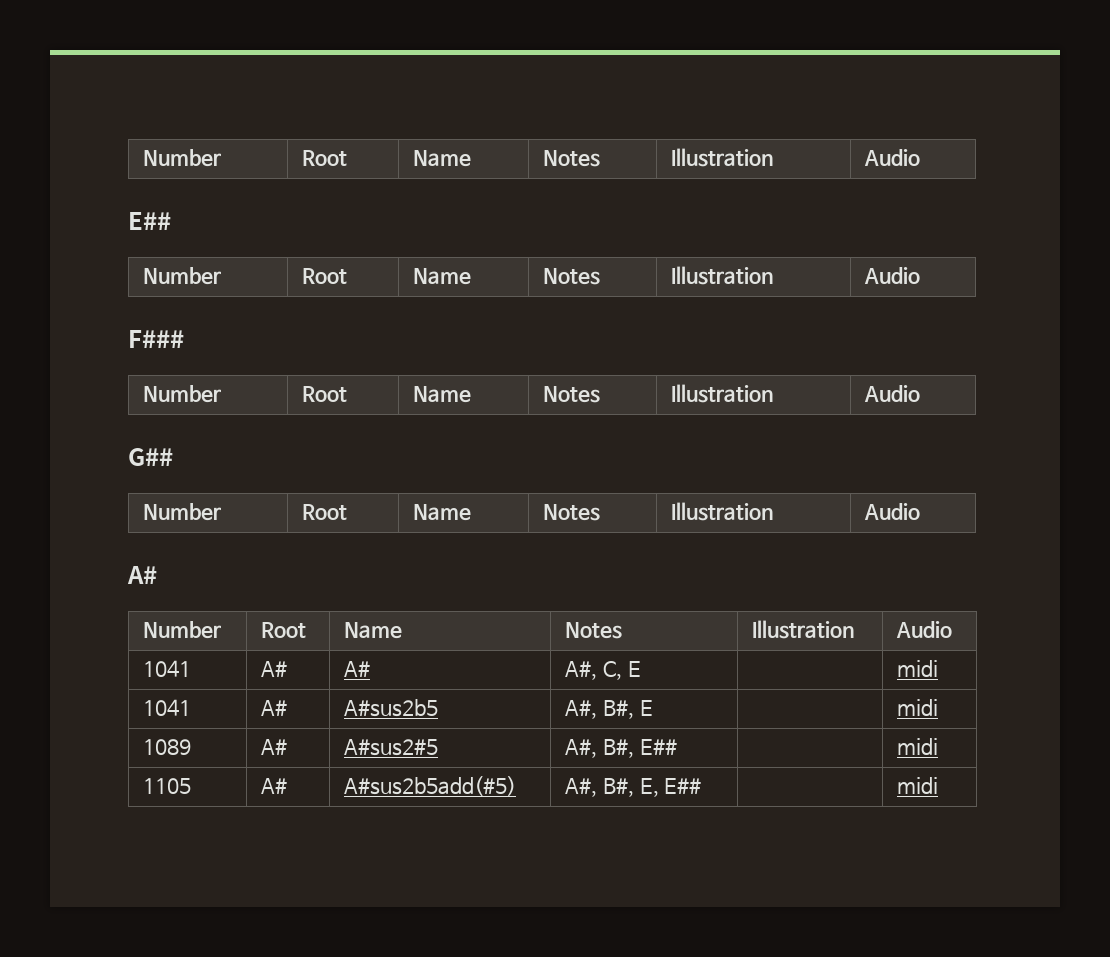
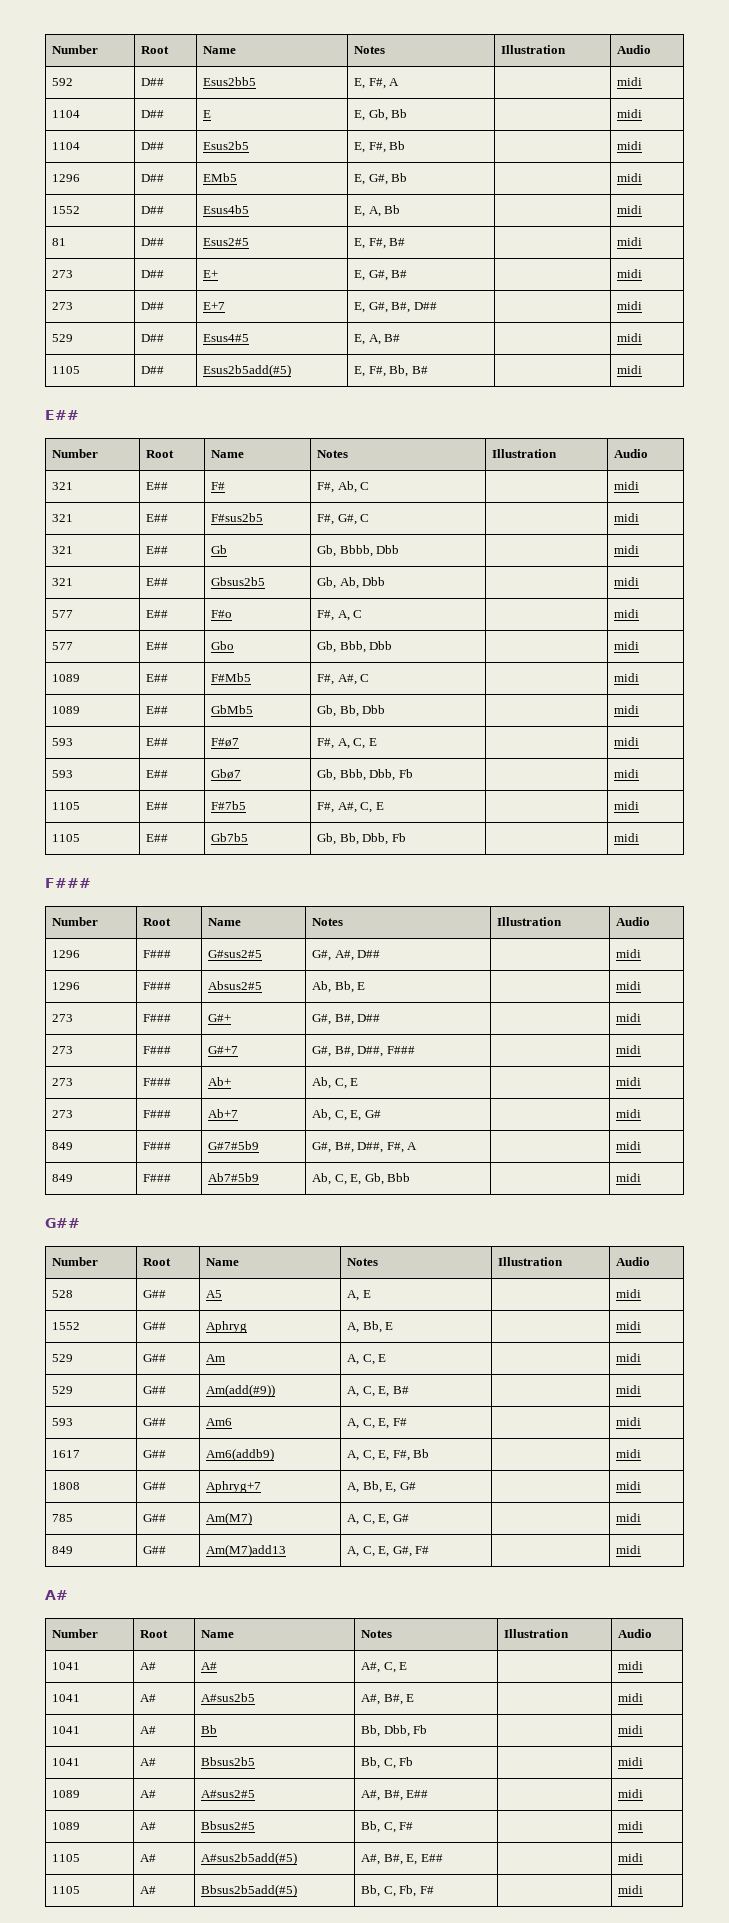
[143,149,222,167] [302,150,348,166] [413,150,472,167] [543,150,601,167] [671,148,774,167] [864,149,921,166] Number | Root | Name | Notes | Illustration | Audio -> [52,45,99,54] [141,46,170,54] [203,46,237,54] [354,46,386,54] [501,45,567,54] [617,45,652,54] [52,78,74,86] [141,78,165,86] [203,77,257,86] [354,78,400,89] [617,77,643,86] [52,110,81,118] [141,110,165,118] [203,110,212,118] [354,109,408,121] [617,109,643,118] [52,142,81,150] [141,142,165,150] [203,141,250,150] [354,141,406,153] [617,141,643,150] [52,174,81,182] [141,174,165,182] [203,173,238,182] [354,173,408,185] [617,173,643,182] [52,206,81,214] [141,206,165,214] [203,205,250,214] [354,205,401,217] [617,205,643,214] [52,238,67,246] [141,238,165,246] [203,238,250,246] [354,238,406,249] [617,237,643,246] [52,270,74,278] [141,270,165,278] [203,270,219,278] [354,270,408,281] [617,269,643,278] [52,302,74,310] [141,302,165,310] [203,302,226,310] [354,302,437,313] [617,301,643,310] [52,334,74,342] [141,334,165,342] [203,334,250,342] [354,334,401,345] [617,333,643,342] [52,366,81,374] [141,366,165,374] [203,364,292,377] [354,365,428,377] [617,365,643,374] Number | Root | Name | Notes | Illustration | Audio // 592 | D## | Esus2bb5 | E, F#, A | | midi // 1104 | D## | E | E, Gb, Bb | | midi // 1104 | D## | Esus2b5 | E, F#, Bb | | midi // 1296 | D## | EMb5 | E, G#, Bb | | midi // 1552 | D## | Esus4b5 | E, A, Bb | | midi // 81 | D## | Esus2#5 | E, F#, B# | | midi // 273 | D## | E+ | E, G#, B# | | midi // 273 | D## | E+7 | E, G#, B#, D## | | midi // 529 | D## | Esus4#5 | E, A, B# | | midi // 1105 | D## | Esus2b5add(#5) | E, F#, Bb, B# | | midi
(921, 275) none -> [52,482,74,490] [146,482,169,490] [211,482,226,490] [317,481,370,493] [614,481,640,490] [52,514,74,522] [146,514,169,522] [211,513,264,522] [317,514,370,525] [614,513,640,522] [52,546,74,554] [146,546,169,554] [211,545,228,554] [317,545,400,557] [614,545,640,554] [52,578,74,586] [146,578,169,586] [211,577,266,586] [317,577,386,589] [614,577,640,586] [52,610,74,618] [146,610,169,618] [211,610,233,618] [317,610,363,621] [614,609,640,618] [52,642,74,650] [146,642,169,650] [211,641,235,650] [317,641,393,653] [614,641,640,650] [52,674,81,682] [146,674,169,682] [211,673,252,682] [317,674,370,685] [614,673,640,682] [52,706,81,714] [146,706,169,714] [211,705,254,714] [317,705,386,717] [614,705,640,714] [52,738,74,746] [146,738,169,746] [211,738,240,747] [317,738,377,749] [614,737,640,746] [52,770,74,778] [146,770,169,778] [211,769,242,779] [317,769,413,781] [614,769,640,778] [52,802,81,810] [146,802,169,810] [211,801,247,810] [317,802,384,813] [614,801,640,810] [52,834,81,842] [146,834,169,842] [211,833,249,842] [317,833,406,845] [614,833,640,842] // 321 | E## | F# | F#, Ab, C | | midi // 321 | E## | F#sus2b5 | F#, G#, C | | midi // 321 | E## | Gb | Gb, Bbbb, Dbb | | midi // 321 | E## | Gbsus2b5 | Gb, Ab, Dbb | | midi // 577 | E## | F#o | F#, A, C | | midi // 577 | E## | Gbo | Gb, Bbb, Dbb | | midi // 1089 | E## | F#Mb5 | F#, A#, C | | midi // 1089 | E## | GbMb5 | Gb, Bb, Dbb | | midi // 593 | E## | F#ø7 | F#, A, C, E | | midi // 593 | E## | Gbø7 | Gb, Bbb, Dbb, Fb | | midi // 1105 | E## | F#7b5 | F#, A#, C, E | | midi // 1105 | E## | Gb7b5 | Gb, Bb, Dbb, Fb | | midi
(921, 393) none -> [52,950,81,958] [143,950,172,958] [208,950,263,958] [312,950,381,961] [616,949,642,958] [52,982,81,990] [143,982,172,990] [208,981,263,990] [312,981,366,993] [616,981,642,990] [52,1014,74,1022] [143,1014,172,1022] [208,1014,232,1022] [312,1014,381,1025] [616,1013,642,1022] [52,1046,74,1054] [143,1046,172,1054] [208,1046,239,1054] [312,1046,415,1057] [616,1045,642,1054] [52,1078,74,1086] [143,1078,172,1086] [208,1077,232,1086] [312,1077,359,1089] [616,1077,642,1086] [52,1110,74,1118] [143,1110,172,1118] [208,1109,239,1118] [312,1109,381,1121] [616,1109,642,1118] [52,1142,74,1150] [143,1142,172,1150] [208,1141,260,1150] [312,1142,418,1153] [616,1141,642,1150] [52,1174,74,1182] [143,1174,172,1182] [208,1173,260,1182] [312,1173,411,1185] [616,1173,642,1182] // 1296 | F### | G#sus2#5 | G#, A#, D## | | midi // 1296 | F### | Absus2#5 | Ab, Bb, E | | midi // 273 | F### | G#+ | G#, B#, D## | | midi // 273 | F### | G#+7 | G#, B#, D##, F### | | midi // 273 | F### | Ab+ | Ab, C, E | | midi // 273 | F### | Ab+7 | Ab, C, E, G# | | midi // 849 | F### | G#7#5b9 | G#, B#, D##, F#, A | | midi // 849 | F### | Ab7#5b9 | Ab, C, E, Gb, Bbb | | midi
(921, 511) none -> [52,1290,74,1298] [143,1290,167,1298] [206,1290,223,1298] [347,1290,371,1301] [616,1289,642,1298] [52,1322,81,1330] [143,1322,167,1330] [206,1321,248,1333] [347,1321,394,1333] [616,1321,642,1330] [52,1354,74,1362] [143,1354,167,1362] [206,1354,226,1362] [347,1354,387,1365] [616,1353,642,1362] [52,1386,74,1394] [143,1386,167,1394] [206,1384,276,1397] [347,1386,409,1397] [616,1385,642,1394] [52,1418,74,1426] [143,1418,167,1426] [206,1418,233,1426] [347,1418,407,1429] [616,1417,642,1426] [52,1450,81,1458] [143,1450,167,1458] [206,1448,275,1461] [347,1449,430,1461] [616,1449,642,1458] [52,1482,81,1490] [143,1482,167,1490] [206,1481,262,1493] [347,1481,416,1493] [616,1481,642,1490] [52,1514,74,1522] [143,1514,167,1522] [206,1512,253,1525] [347,1514,409,1525] [616,1513,642,1522] [52,1546,74,1554] [143,1546,167,1554] [206,1544,287,1557] [347,1546,430,1557] [616,1545,642,1554] // 528 | G## | A5 | A, E | | midi // 1552 | G## | Aphryg | A, Bb, E | | midi // 529 | G## | Am | A, C, E | | midi // 529 | G## | Am(add(#9)) | A, C, E, B# | | midi // 593 | G## | Am6 | A, C, E, F# | | midi // 1617 | G## | Am6(addb9) | A, C, E, F#, Bb | | midi // 1808 | G## | Aphryg+7 | A, Bb, E, G# | | midi // 785 | G## | Am(M7) | A, C, E, G# | | midi // 849 | G## | Am(M7)add13 | A, C, E, G#, F# | | midi
(939, 707) none -> [52,1726,81,1734] [140,1726,157,1734] [201,1725,218,1734] [361,1725,428,1737] [618,1725,644,1734] [52,1758,81,1766] [140,1758,157,1766] [201,1757,256,1766] [361,1757,414,1769] [618,1757,644,1766] // 1041 | A# | Bb | Bb, Dbb, Fb | | midi // 1041 | A# | Bbsus2b5 | Bb, C, Fb | | midi
(939, 746) none -> [52,1822,81,1830] [140,1822,157,1830] [201,1821,256,1830] [361,1821,414,1833] [618,1821,644,1830] // 1089 | A# | Bbsus2#5 | Bb, C, F# | | midi
(939, 785) none -> [52,1886,81,1894] [140,1886,157,1894] [201,1884,298,1897] [361,1885,434,1897] [618,1885,644,1894] // 1105 | A# | Bbsus2b5add(#5) | Bb, C, Fb, F# | | midi

